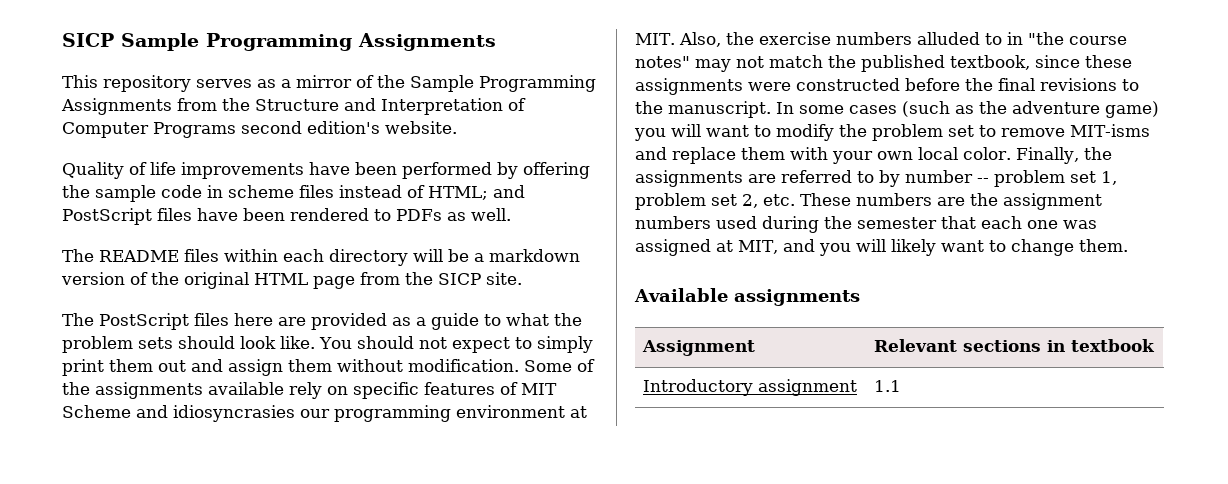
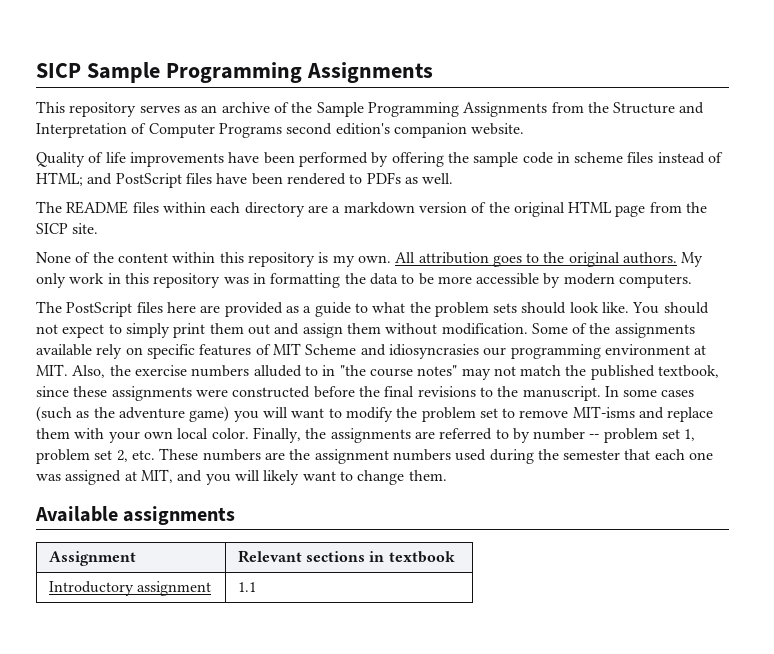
[281,75,352,88] a mirror -> [201,102,270,113] an archive
(380, 127) none -> [393,123,467,138] companion
[413,249,469,262] will be -> [307,205,328,213] are
(522, 278) none -> [36,252,704,267] [36,273,693,288] // None of the content within this repository is my own. All attribution goes to the original authors. My only work in this repository was in formatting the data to be more accessible by modern computers.

